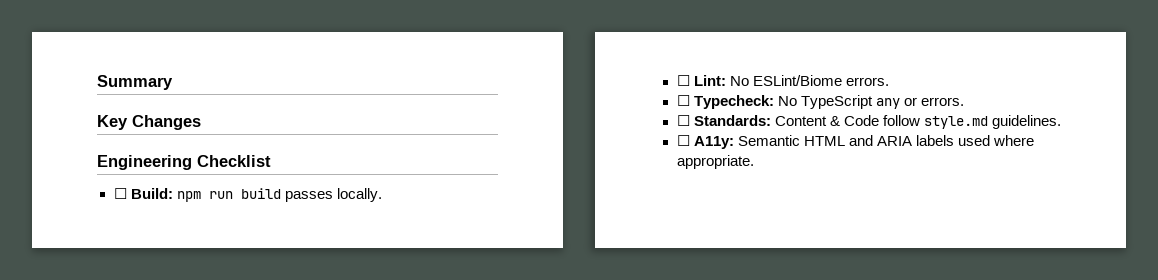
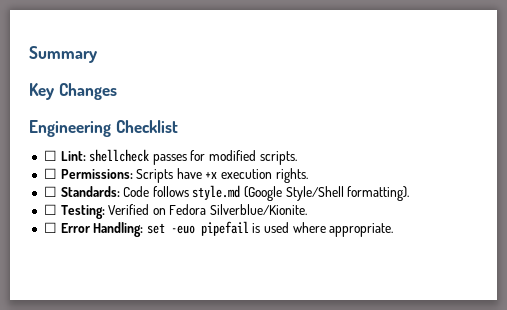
[130,188,382,202] [676,75,889,86] [676,95,964,109] [676,115,1061,129] [676,135,954,149] Build: npm run build passes locally. // ☐ Lint: No ESLint/Biome errors. // ☐ Typecheck: No TypeScript any or errors. // ☐ Standards: Content & Code follow style.md guidelines. // ☐ A11y: Semantic HTML and ARIA labels -> [60,149,297,165] [43,168,308,183] [43,185,410,201] [43,204,308,219] [43,221,261,237] Lint: shellcheck passes for modified scripts. // ☐ Permissions: Scripts have +x execution rights. // ☐ Standards: Code follows style.md (Google Style/Shell formatting). // ☐ Testing: Verified on Fedora Silverblue/Kionite. // ☐ Error Handling: set -euo pipefail is

